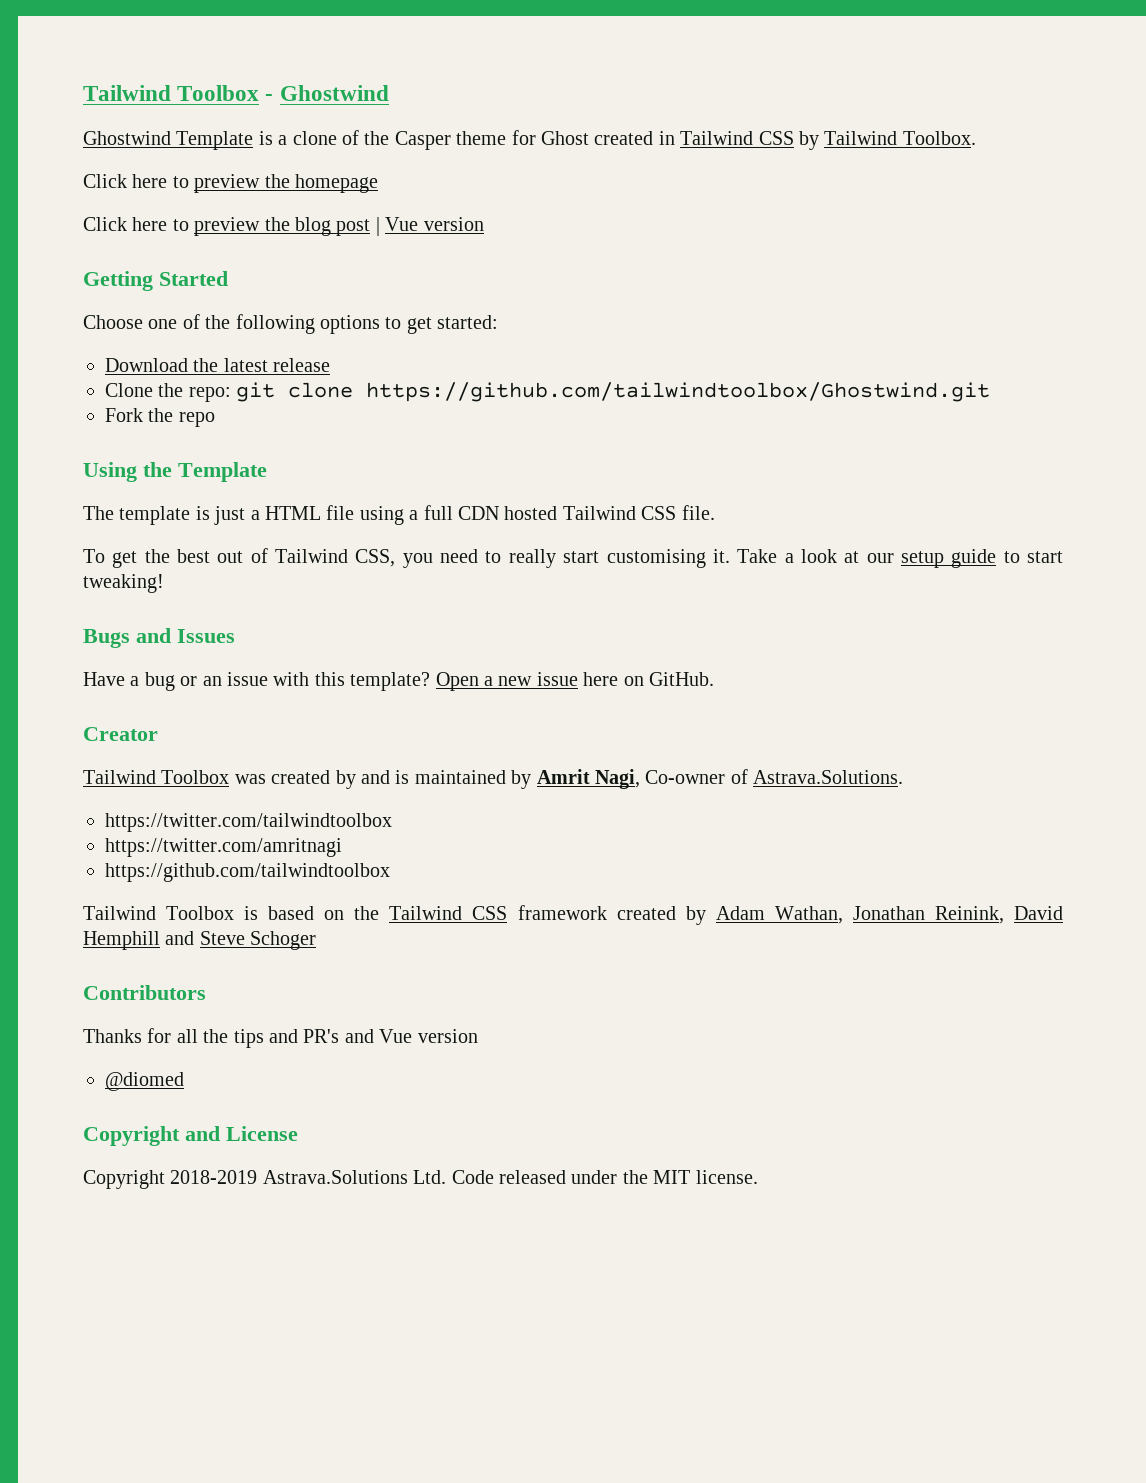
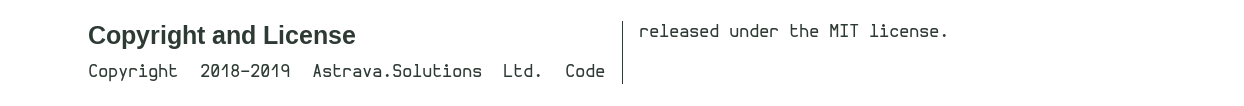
[83,85,389,101] [83,130,976,150] [83,174,378,193] [83,217,484,236] [83,271,228,291] [83,314,499,334] [105,358,331,372] [105,382,991,402] [105,408,215,427] [83,462,267,482] [83,505,715,525] [83,548,1063,568] [83,574,164,593] [83,628,235,648] [83,672,714,691] [83,727,158,741] [83,769,904,789] [105,813,392,832] [105,838,342,857] [105,863,390,882] [83,905,1064,925] [83,931,317,950] [83,985,206,1000] [83,1028,478,1048] [105,1072,184,1091] Tailwind Toolbox - Ghostwind // Ghostwind Template is a clone of the Casper theme for Ghost created in Tailwind CSS by Tailwind Toolbox. // Click here to preview the homepage // Click here to preview the blog post | Vue version // Getting Started // Choose one of the following options to get started: // Download the latest release // Clone the repo: git clone https://github.com/tailwindtoolbox/Ghostwind.git // Fork the repo // Using the Template // The template is just a HTML file using a full CDN hosted Tailwind CSS file. // To get the best out of Tailwind CSS, you need to really start customising it. Take a look at our setup guide to start tweaking! // Bugs and Issues // Have a bug or an issue with this template? Open a new issue here on GitHub. // Creator // Tailwind Toolbox was created by and is maintained by Amrit Nagi, Co-owner of Astrava.Solutions. // https://twitter.com/tailwindtoolbox // https://twitter.com/amritnagi // https://github.com/tailwindtoolbox // Tailwind Toolbox is based on the Tailwind CSS framework created by Adam Wathan, Jonathan Reinink, David Hemphill and Steve Schoger // Contributors // Thanks for all the tips and PR's and Vue version // @diomed // -> (88, 37) none

